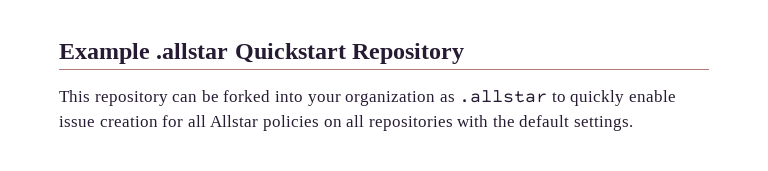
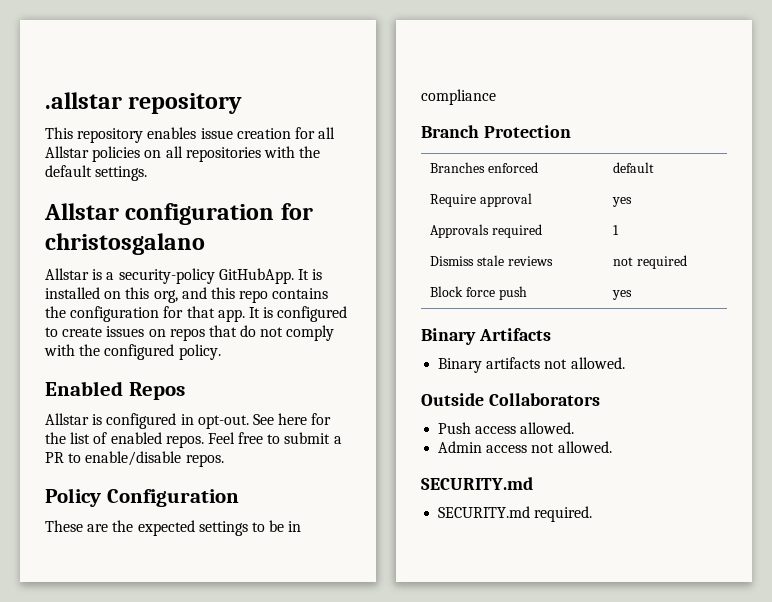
[59,43,465,64] [59,90,677,106] Example .allstar Quickstart Repository // This repository can be forked into your organization as .allstar to quickly enable -> [45,92,243,114] [45,127,197,143] .allstar repository // This repository enables
(634, 123) none -> [44,203,313,225] [45,233,205,255] [45,268,323,284] [45,287,329,303] [45,306,348,322] [45,325,335,341] [44,344,221,360] [45,381,185,400] [45,413,332,429] [45,432,342,448] [45,451,224,467] [45,488,239,507] [45,520,302,536] [421,89,496,105] [421,125,571,138] [430,162,539,173] [613,162,655,173] [430,193,533,207] [612,197,633,207] [430,224,543,238] [613,225,620,235] [430,255,553,266] [613,255,688,269] [430,286,527,300] [612,290,633,300] [421,328,551,345] [438,357,625,373] [421,393,600,406] [438,422,575,434] [438,441,612,453] [421,477,533,490] [438,506,593,522] // Allstar configuration for christosgalano // Allstar is a security-policy GitHubApp. It is installed on this org, and this repo contains the configuration for that app. It is configured to create issues on repos that do not comply with the configured policy. // Enabled Repos // Allstar is configured in opt-out. See here for the list of enabled repos. Feel free to submit a PR to enable/disable repos. // Policy Configuration // These are the expected settings to be in compliance // Branch Protection // Branches enforced | default // Require approval | yes // Approvals required | 1 // Dismiss stale reviews | not required // Block force push | yes // Binary Artifacts // Binary artifacts not allowed. // Outside Collaborators // Push access allowed. // Admin access not allowed. // SECURITY.md // SECURITY.md required.

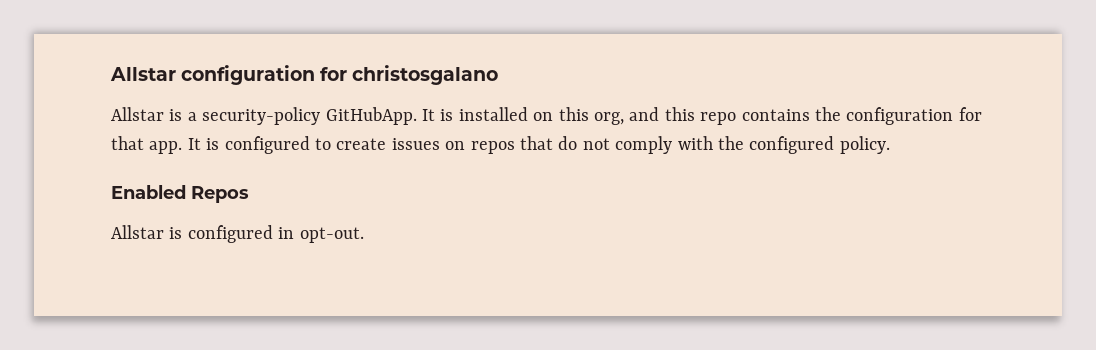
[45,92,243,114] [45,127,336,143] [45,146,321,162] [45,165,148,181] .allstar repository // This repository enables issue creation for all Allstar policies on all repositories with the default settings. // -> (110, 74) none
[252,413,332,425] [45,432,342,448] [45,451,224,467] [45,488,239,507] [45,520,302,536] [421,89,496,105] [421,125,571,138] [430,162,539,173] [613,162,655,173] [430,193,533,207] [612,197,633,207] [430,224,543,238] [613,225,620,235] [430,255,553,266] [613,255,688,269] [430,286,527,300] [612,290,633,300] [421,328,551,345] [438,357,625,373] [421,393,600,406] [438,422,575,434] [438,441,612,453] [421,477,533,490] [438,506,593,522] See here for the list of enabled repos. Feel free to submit a PR to enable/disable repos. // Policy Configuration // These are the expected settings to be in compliance // Branch Protection // Branches enforced | default // Require approval | yes // Approvals required | 1 // Dismiss stale reviews | not required // Block force push | yes // Binary Artifacts // Binary artifacts not allowed. // Outside Collaborators // Push access allowed. // Admin access not allowed. // SECURITY.md // SECURITY.md required. -> (364, 235) none

